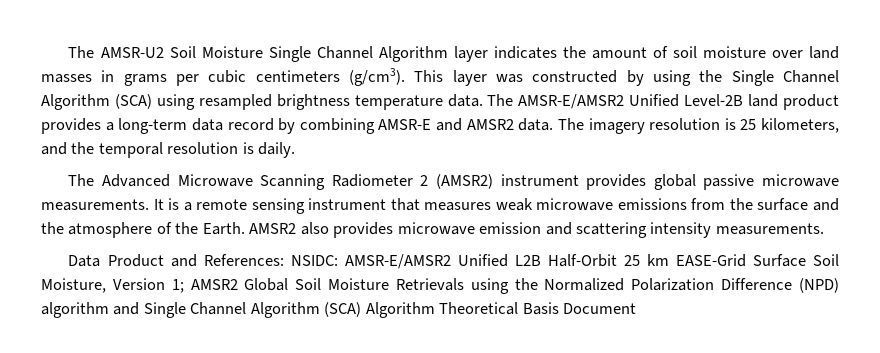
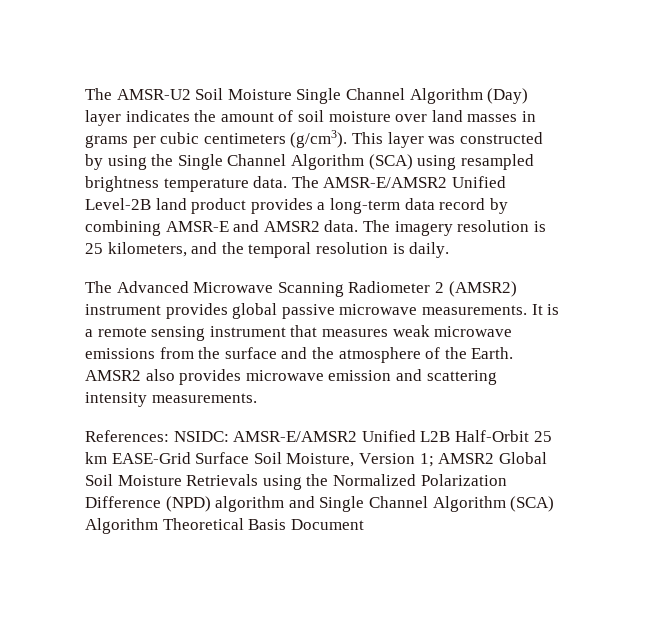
(448, 54) none -> [487,88,529,104] (Day)
[68,254,197,267] Data Product and -> (257, 398) none

